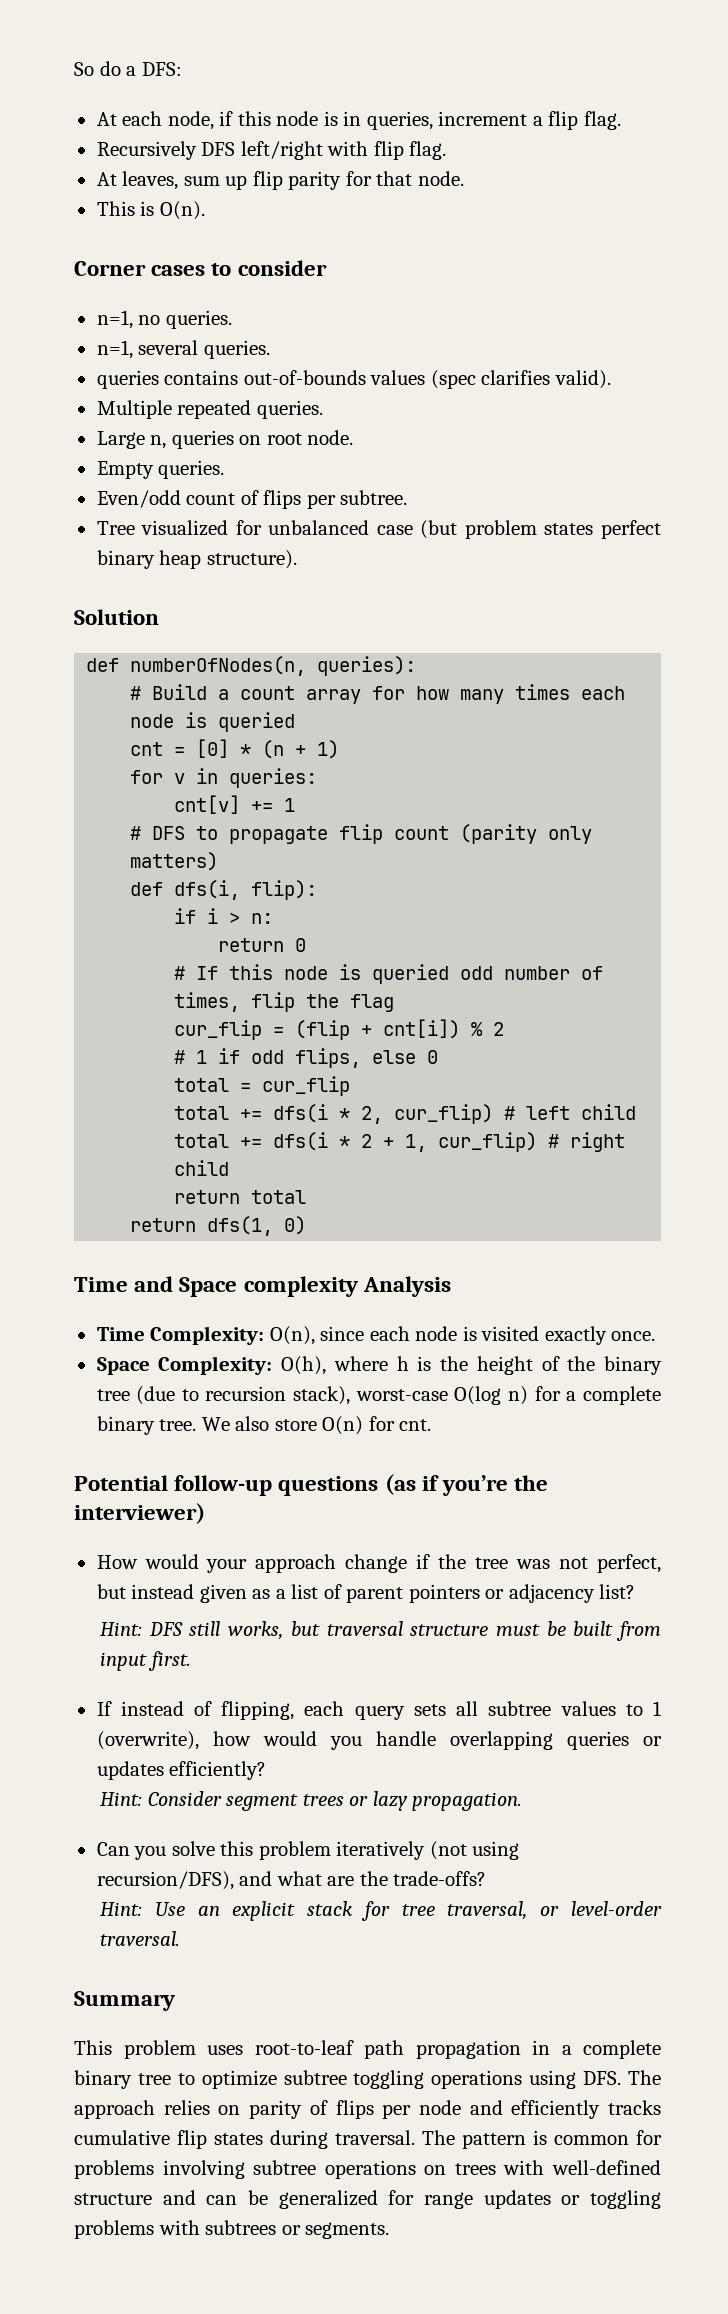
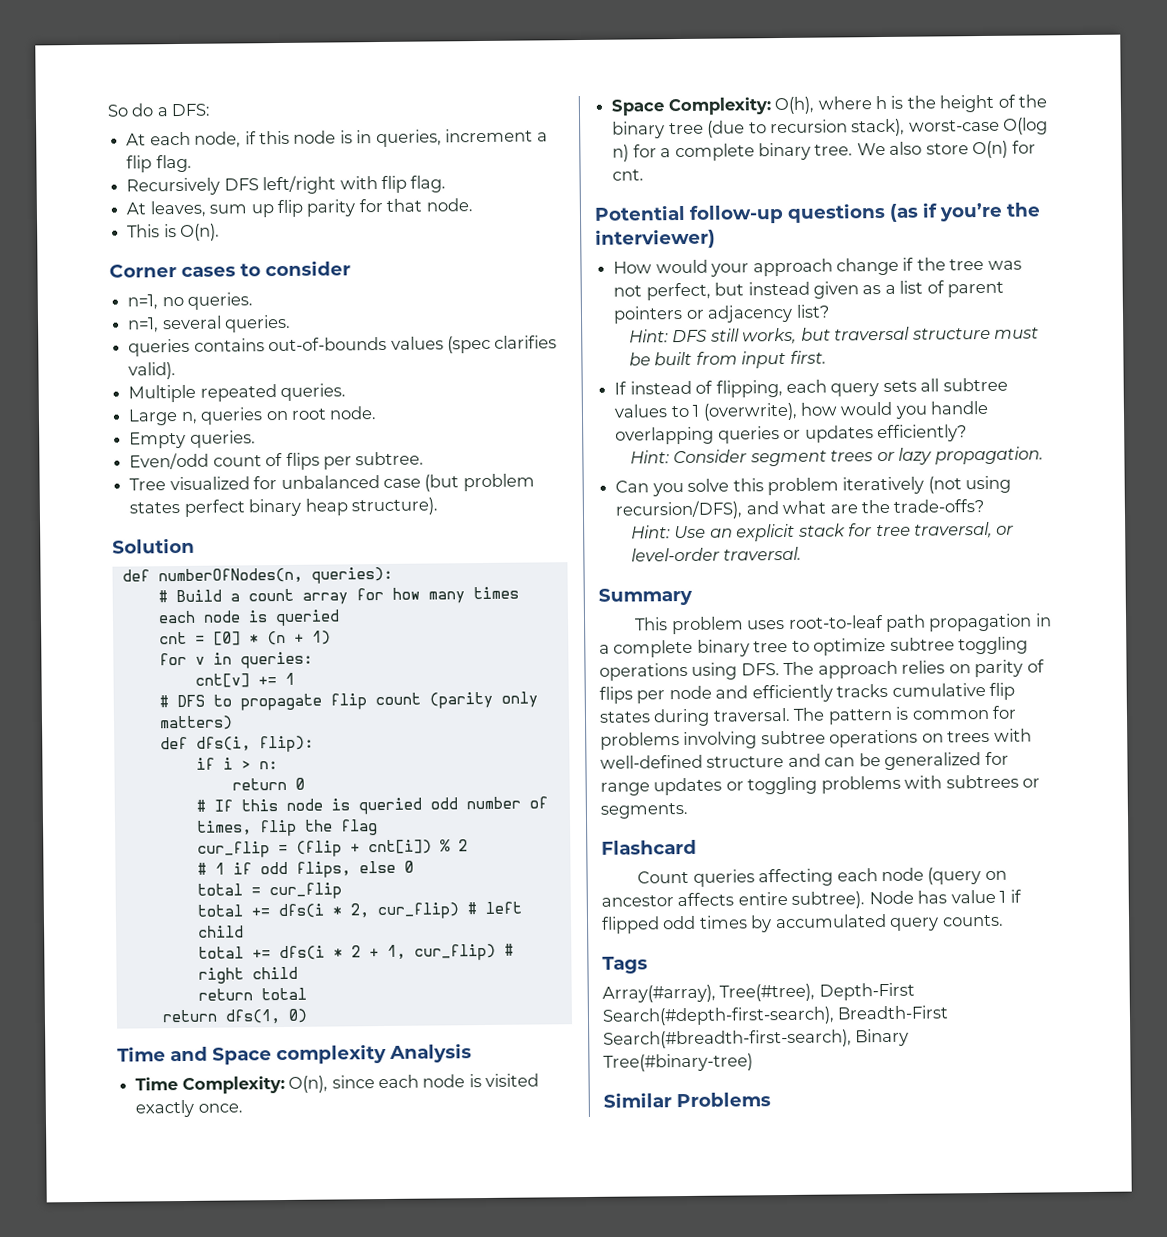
(390, 2230) none -> [601,839,697,855] [637,867,1007,887] [601,889,1022,909] [601,914,1004,934] [602,956,648,974] [602,982,915,1003] [602,1005,949,1026] [603,1028,910,1049] [603,1053,753,1072] [603,1092,771,1108] // Flashcard // Count queries affecting each node (query on ancestor affects entire subtree). Node has value 1 if flipped odd times by accumulated query counts. // Tags // Array(#array), Tree(#tree), Depth-First Search(#depth-first-search), Breadth-First Search(#breadth-first-search), Binary Tree(#binary-tree) // Similar Problems

